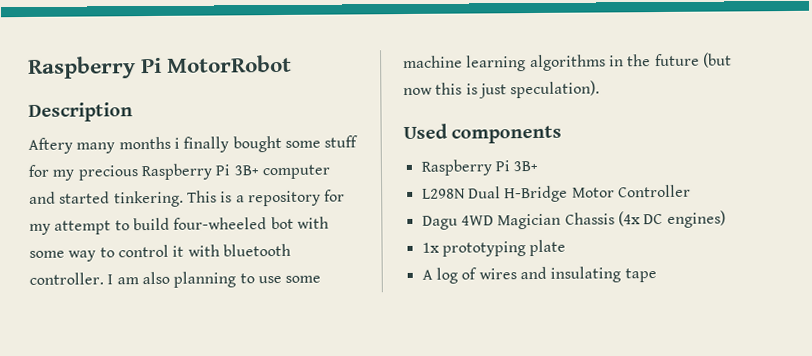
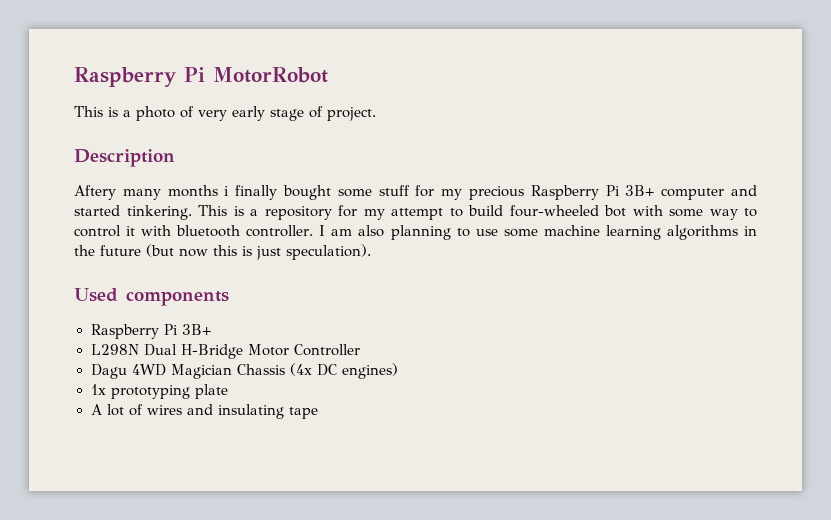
(293, 63) none -> [74,106,376,121] // This is a photo of very early stage of project.
[435,267,458,284] log -> [106,404,124,416] lot

